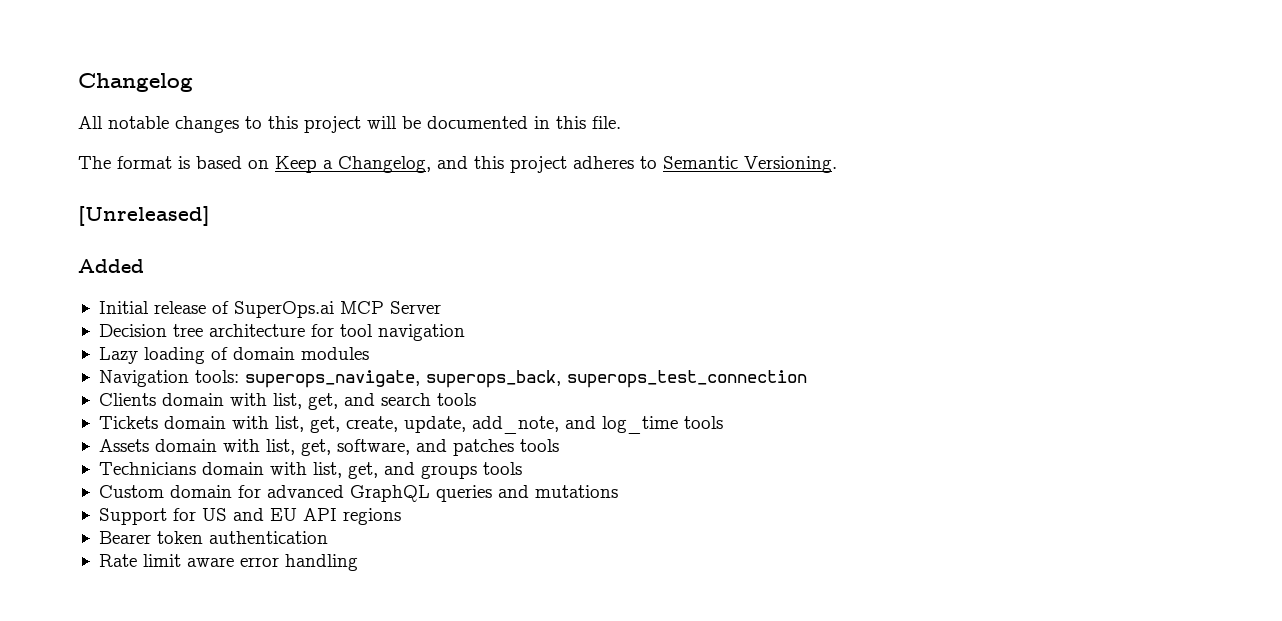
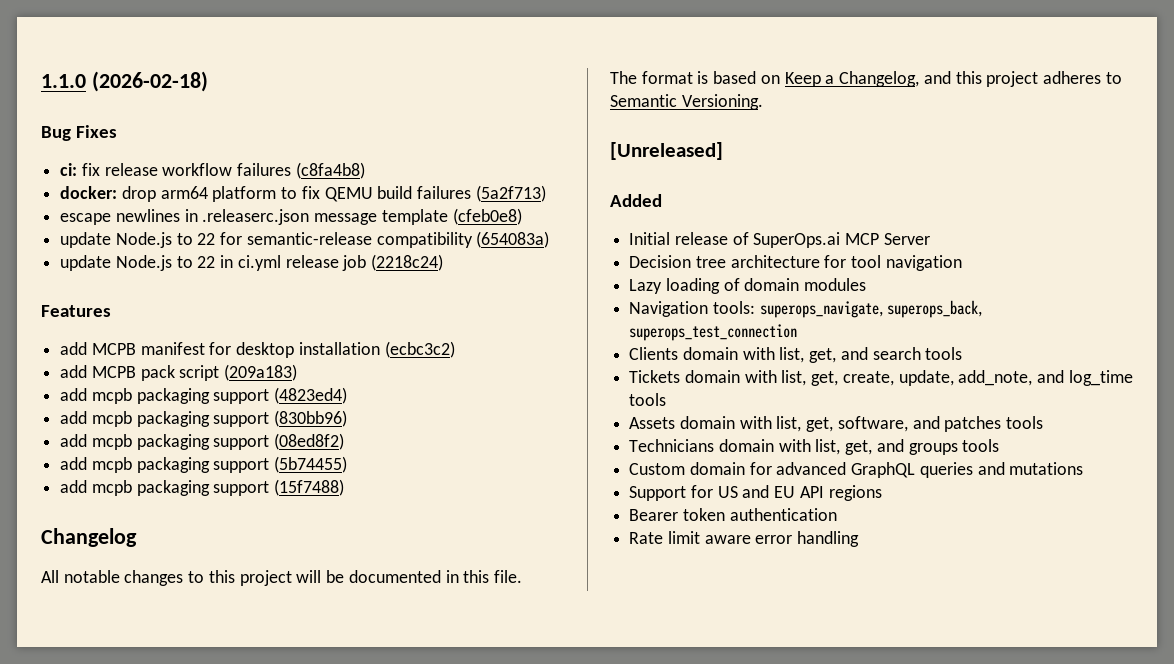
(78, 82) none -> [41,71,208,92] [41,125,118,141] [60,162,365,179] [60,185,546,202] [60,208,522,225] [60,231,550,248] [60,254,444,271] [41,305,111,317] [60,341,455,358] [60,364,298,381] [60,387,348,404] [60,410,348,427] [60,433,345,450] [60,456,348,473] [60,479,345,496] 1.1.0 (2026-02-18) // Bug Fixes // ci: fix release workflow failures (c8fa4b8) // docker: drop arm64 platform to fix QEMU build failures (5a2f713) // escape newlines in .releaserc.json message template (cfeb0e8) // update Node.js to 22 for semantic-release compatibility (654083a) // update Node.js to 22 in ci.yml release job (2218c24) // Features // add MCPB manifest for desktop installation (ecbc3c2) // add MCPB pack script (209a183) // add mcpb packaging support (4823ed4) // add mcpb packaging support (830bb96) // add mcpb packaging support (08ed8f2) // add mcpb packaging support (5b74455) // add mcpb packaging support (15f7488) //

